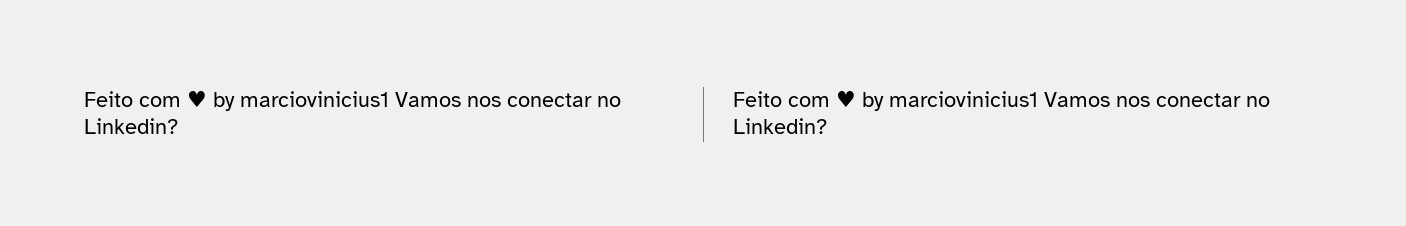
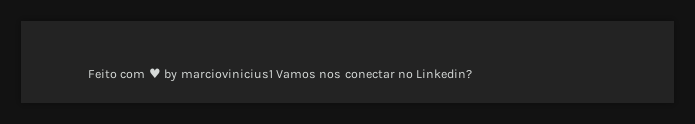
[733,90,1270,111] [733,118,827,134] // Feito com ♥ by marciovinicius1 Vamos nos conectar no Linkedin? -> (473, 74) none

